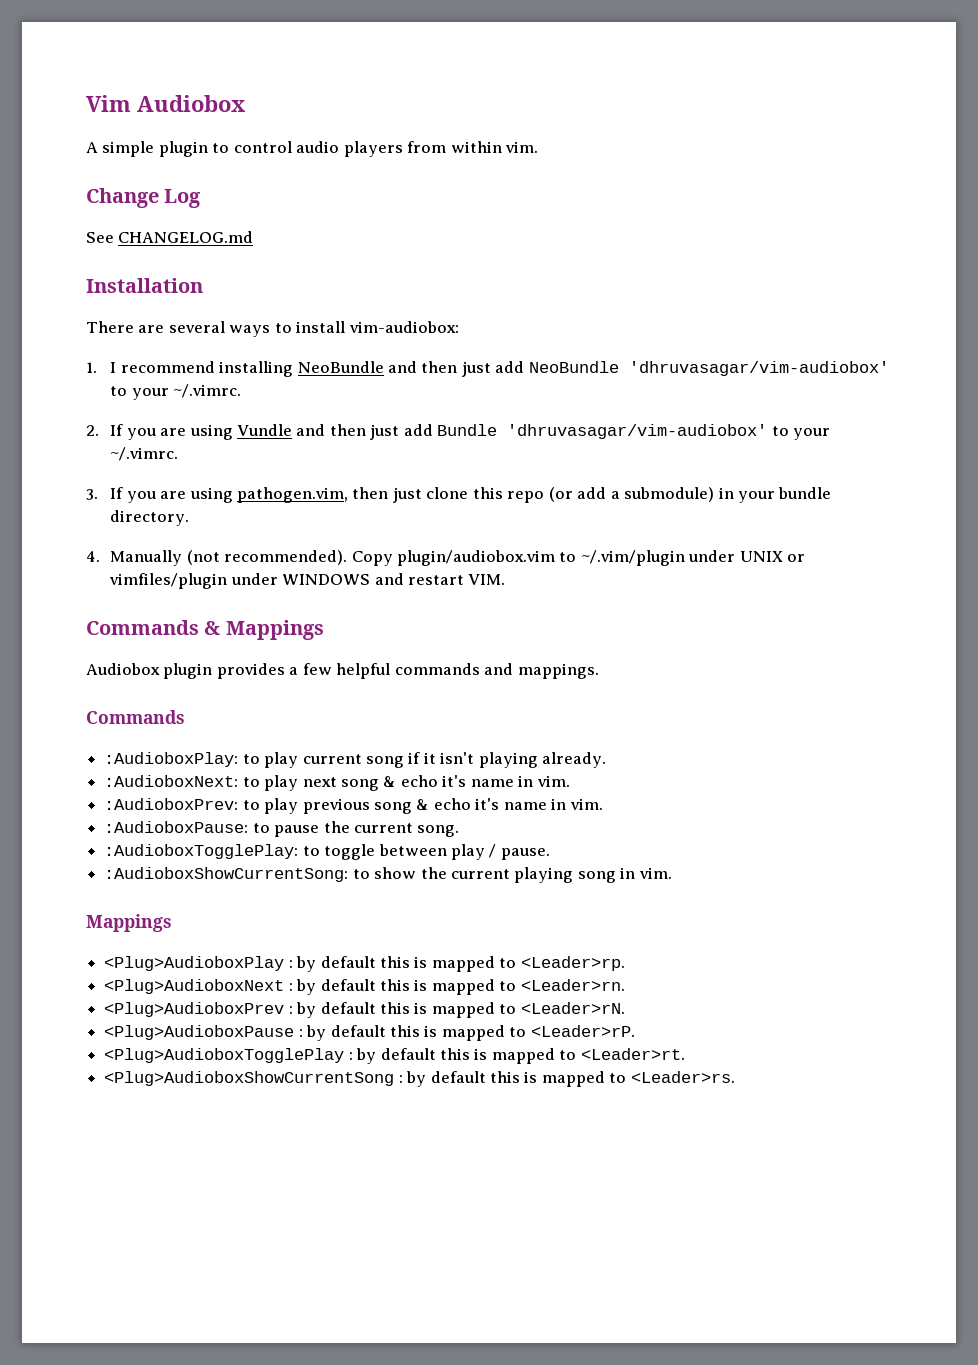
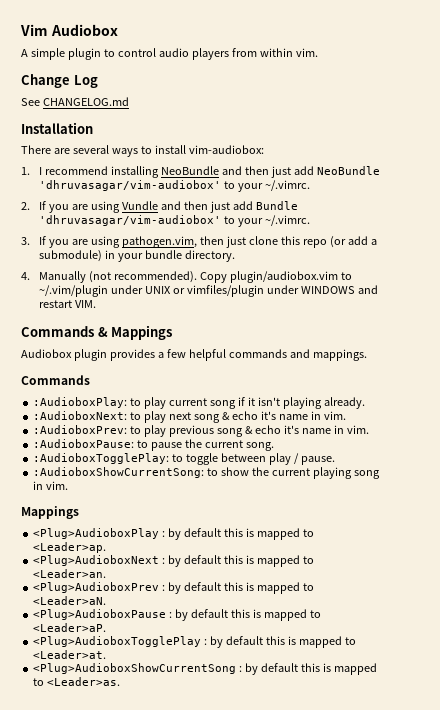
[520,956,625,971] <Leader>rp. -> [33,542,107,553] <Leader>ap.
[520,979,625,991] <Leader>rn. -> [33,569,107,578] <Leader>an.
[520,1002,625,1014] <Leader>rN. -> [33,596,107,605] <Leader>aN.
[530,1025,635,1037] <Leader>rP. -> [33,623,107,632] <Leader>aP.
[580,1048,685,1060] <Leader>rt. -> [33,650,107,659] <Leader>at.
[630,1071,735,1083] <Leader>rs. -> [47,677,121,686] <Leader>as.

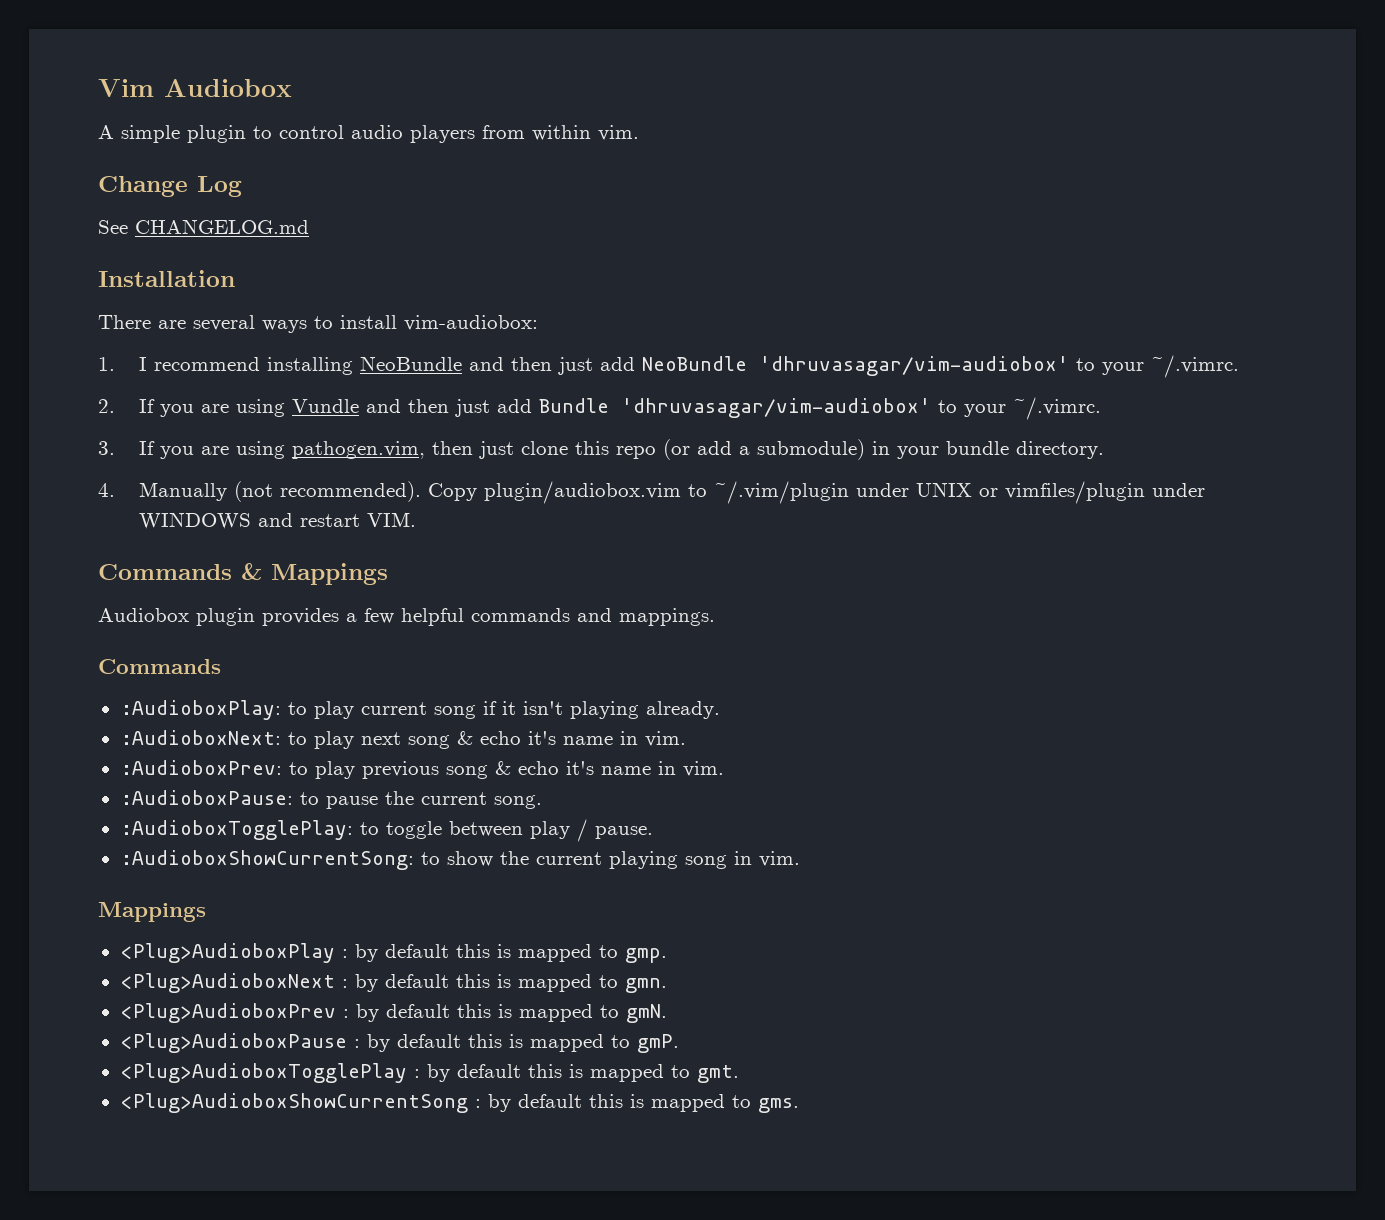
[33,542,107,553] <Leader>ap. -> [624,948,667,963] gmp.
[33,569,107,578] <Leader>an. -> [624,978,667,993] gmn.
[33,596,107,605] <Leader>aN. -> [625,1004,667,1023] gmN.
[33,623,107,632] <Leader>aP. -> [636,1034,679,1053] gmP.
[33,650,107,659] <Leader>at. -> [696,1065,739,1083] gmt.
[47,677,121,686] <Leader>as. -> [757,1098,799,1113] gms.

